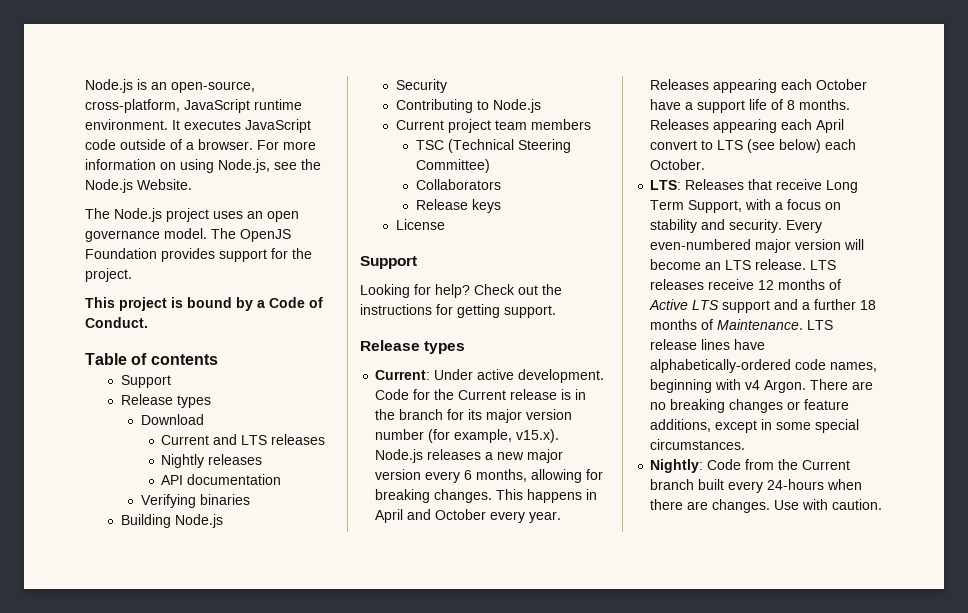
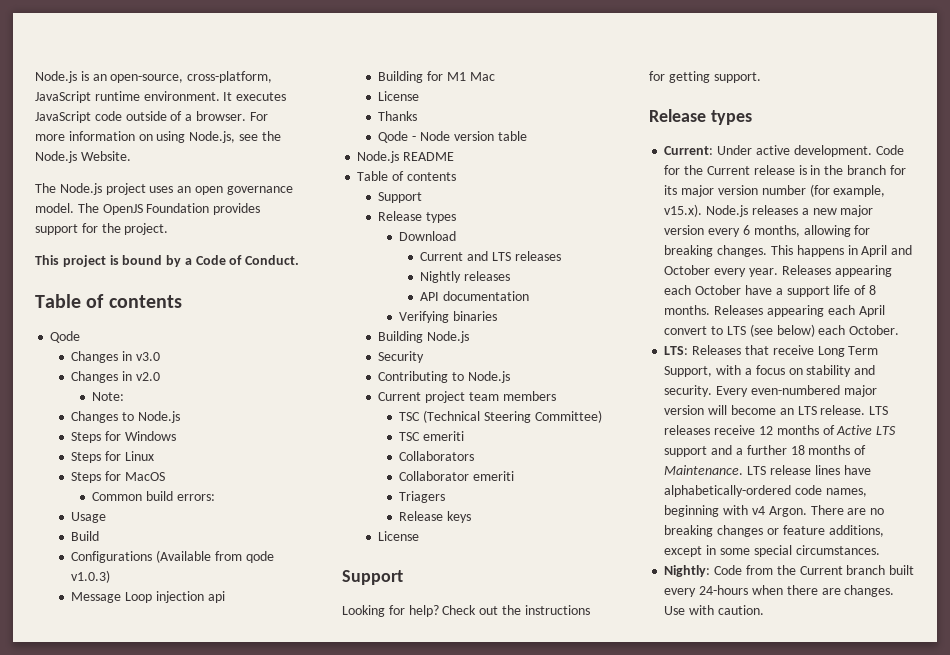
(218, 359) none -> [50,331,81,343] [71,351,160,363] [71,371,160,383] [92,392,125,401] [71,411,180,423] [71,431,176,443] [71,451,154,463] [71,471,165,483] [92,491,215,501] [71,512,107,523] [71,531,100,541] [71,550,274,563] [71,570,111,583] [71,591,225,603] [378,71,495,83] [378,91,420,101] [378,111,418,121] [378,131,527,143] [357,151,455,163] [357,171,456,181] // Qode // Changes in v3.0 // Changes in v2.0 // Note: // Changes to Node.js // Steps for Windows // Steps for Linux // Steps for MacOS // Common build errors: // Usage // Build // Configurations (Available from qode v1.0.3) // Message Loop injection api // Building for M1 Mac // License // Thanks // Qode - Node version table // Node.js README // Table of contents
(490, 166) none -> [399,431,465,441] // TSC emeriti
(501, 184) none -> [399,471,515,481] [399,491,446,503] // Collaborator emeriti // Triagers

